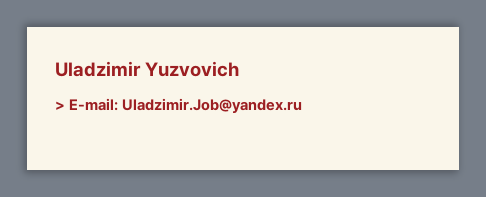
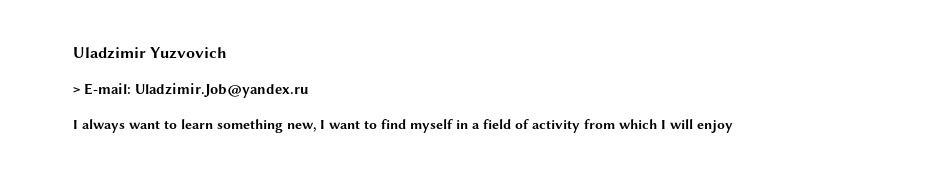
(303, 105) none -> [73,119,733,133] // I always want to learn something new, I want to find myself in a field of activity from which I will enjoy

